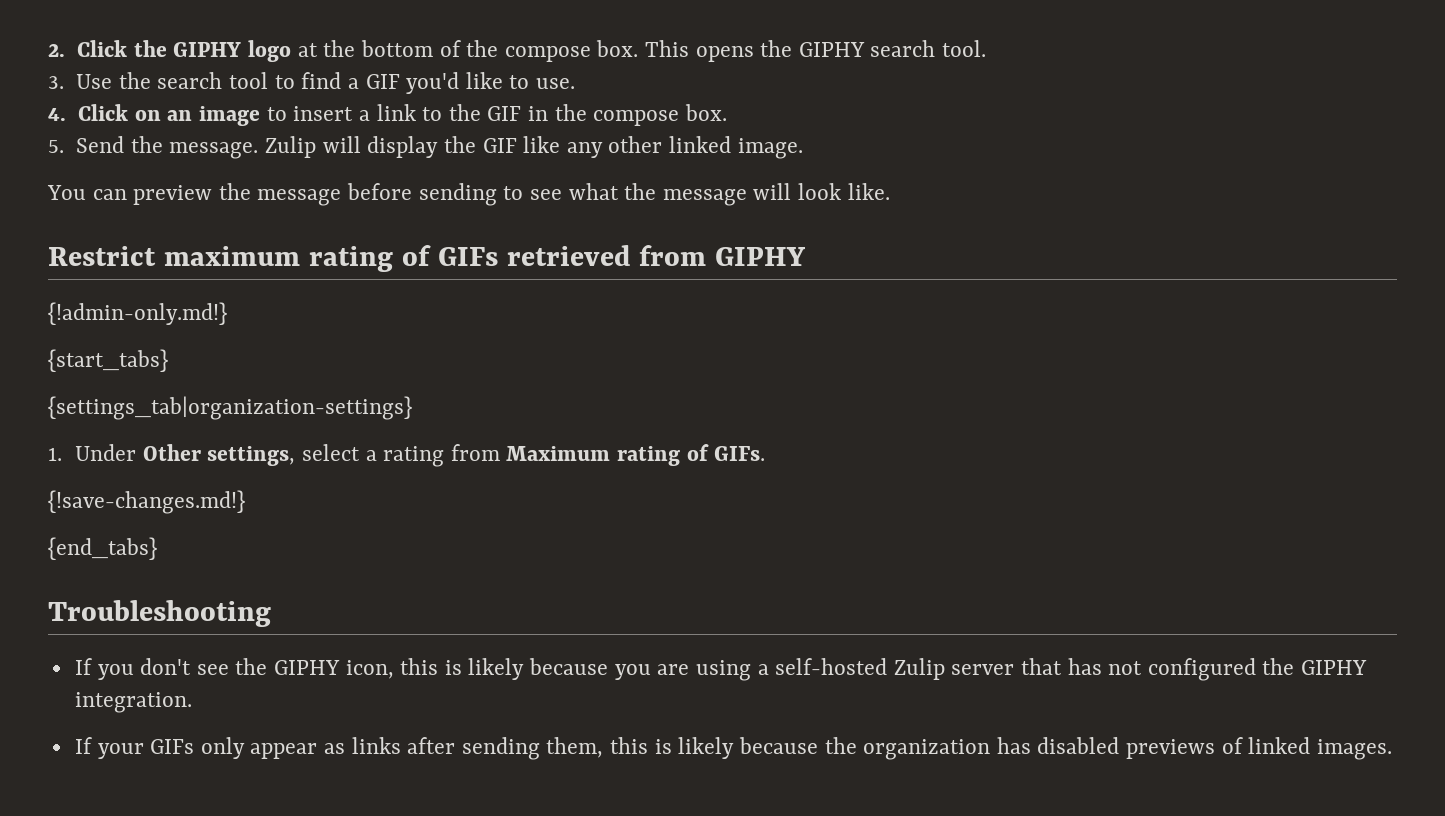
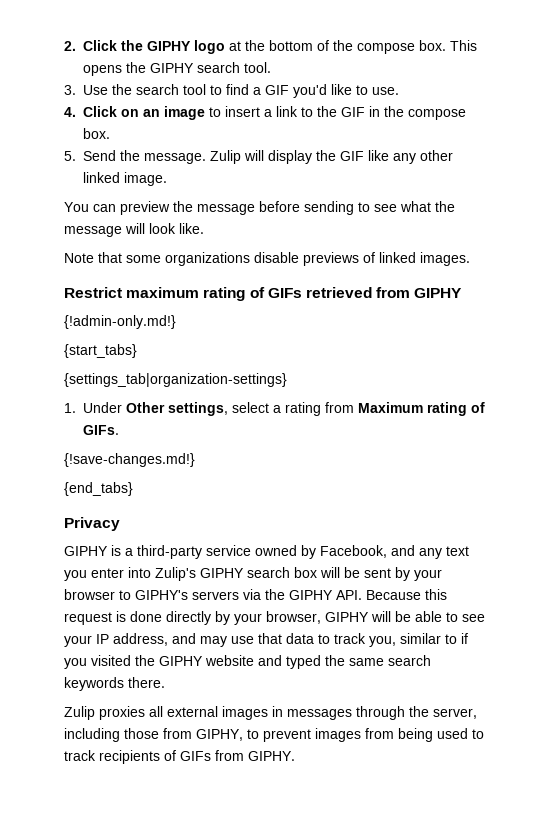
(890, 191) none -> [64,252,470,266] // Note that some organizations disable previews of linked images.
[48,600,271,627] [74,658,1368,681] [74,692,192,713] [74,737,1392,760] Troubleshooting // If you don't see the GIPHY icon, this is likely because you are using a self-hosted Zulip server that has not configured the GIPHY integration. // If your GIFs only appear as links after sending them, this is likely because the organization has disabled previews of linked images. -> [64,517,120,531] [64,545,469,559] [64,567,442,581] [64,589,447,600] [64,611,485,625] [64,633,468,647] [64,655,431,669] [64,677,165,691] [64,706,477,720] [64,728,484,742] [64,750,295,764] Privacy // GIPHY is a third-party service owned by Facebook, and any text you enter into Zulip's GIPHY search box will be sent by your browser to GIPHY's servers via the GIPHY API. Because this request is done directly by your browser, GIPHY will be able to see your IP address, and may use that data to track you, similar to if you visited the GIPHY website and typed the same search keywords there. // Zulip proxies all external images in messages through the server, including those from GIPHY, to prevent images from being used to track recipients of GIFs from GIPHY.

